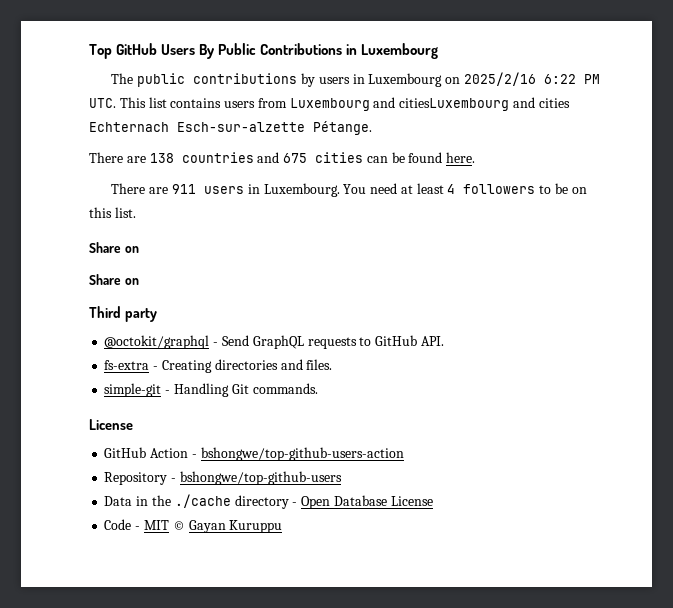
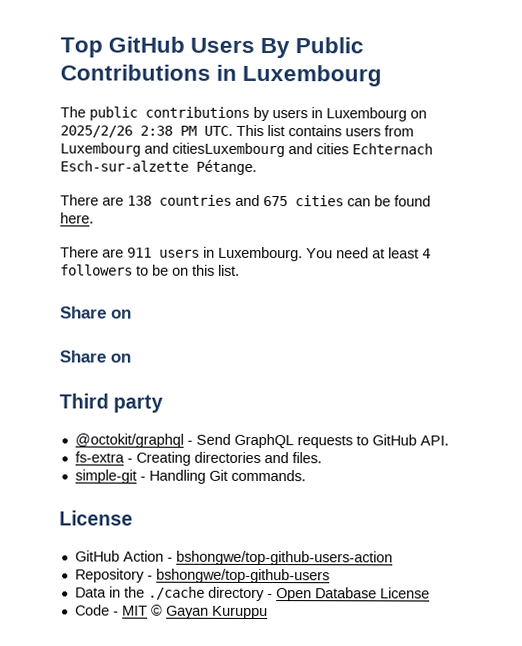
[463,72,576,86] 2025/2/16 6:22 -> [60,125,173,138] 2025/2/26 2:38

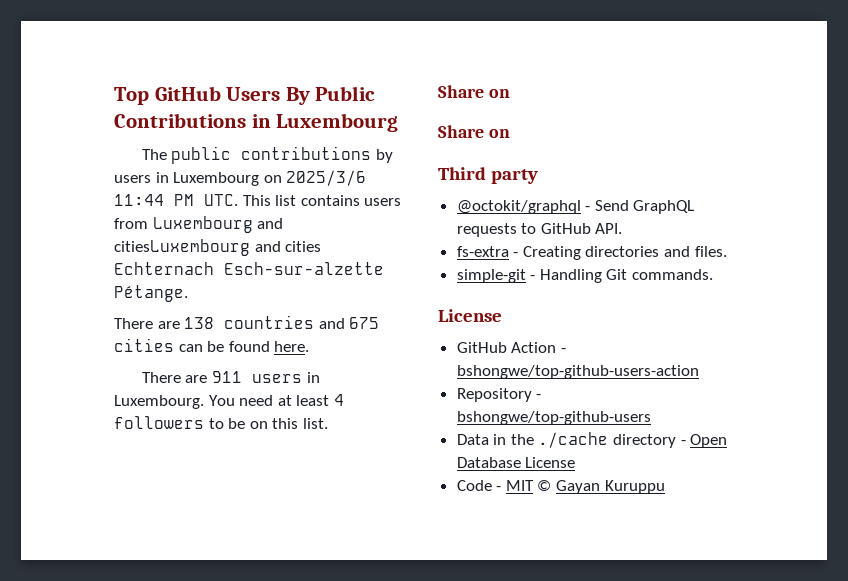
[60,125,173,138] 2025/2/26 2:38 -> [286,170,367,186] [114,194,164,206] 2025/3/6 11:44

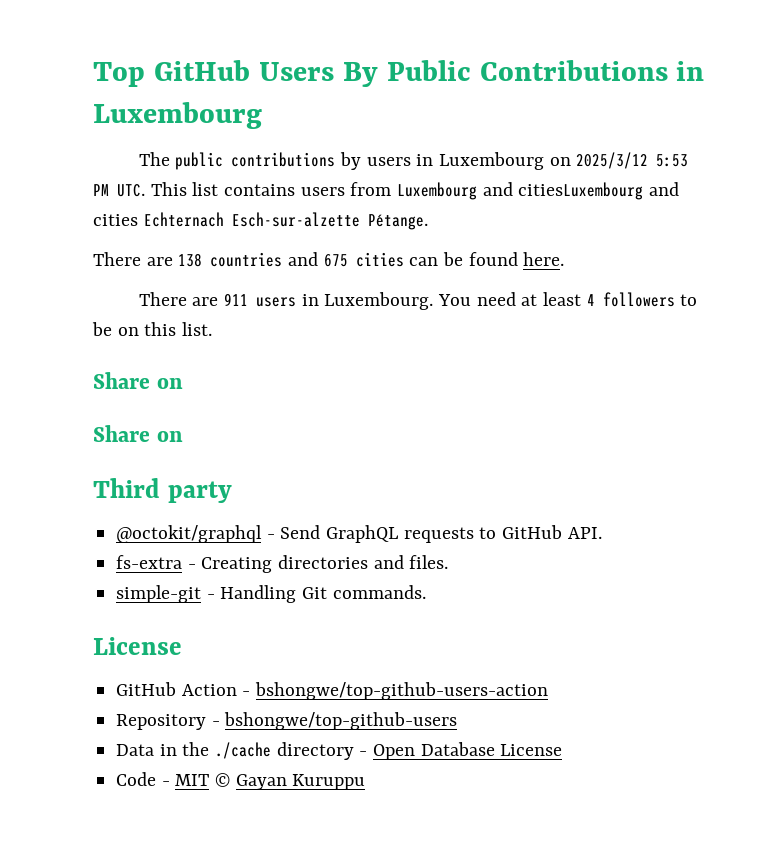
[286,170,367,186] [114,194,164,206] 2025/3/6 11:44 -> [576,152,689,169] 2025/3/12 5:53

